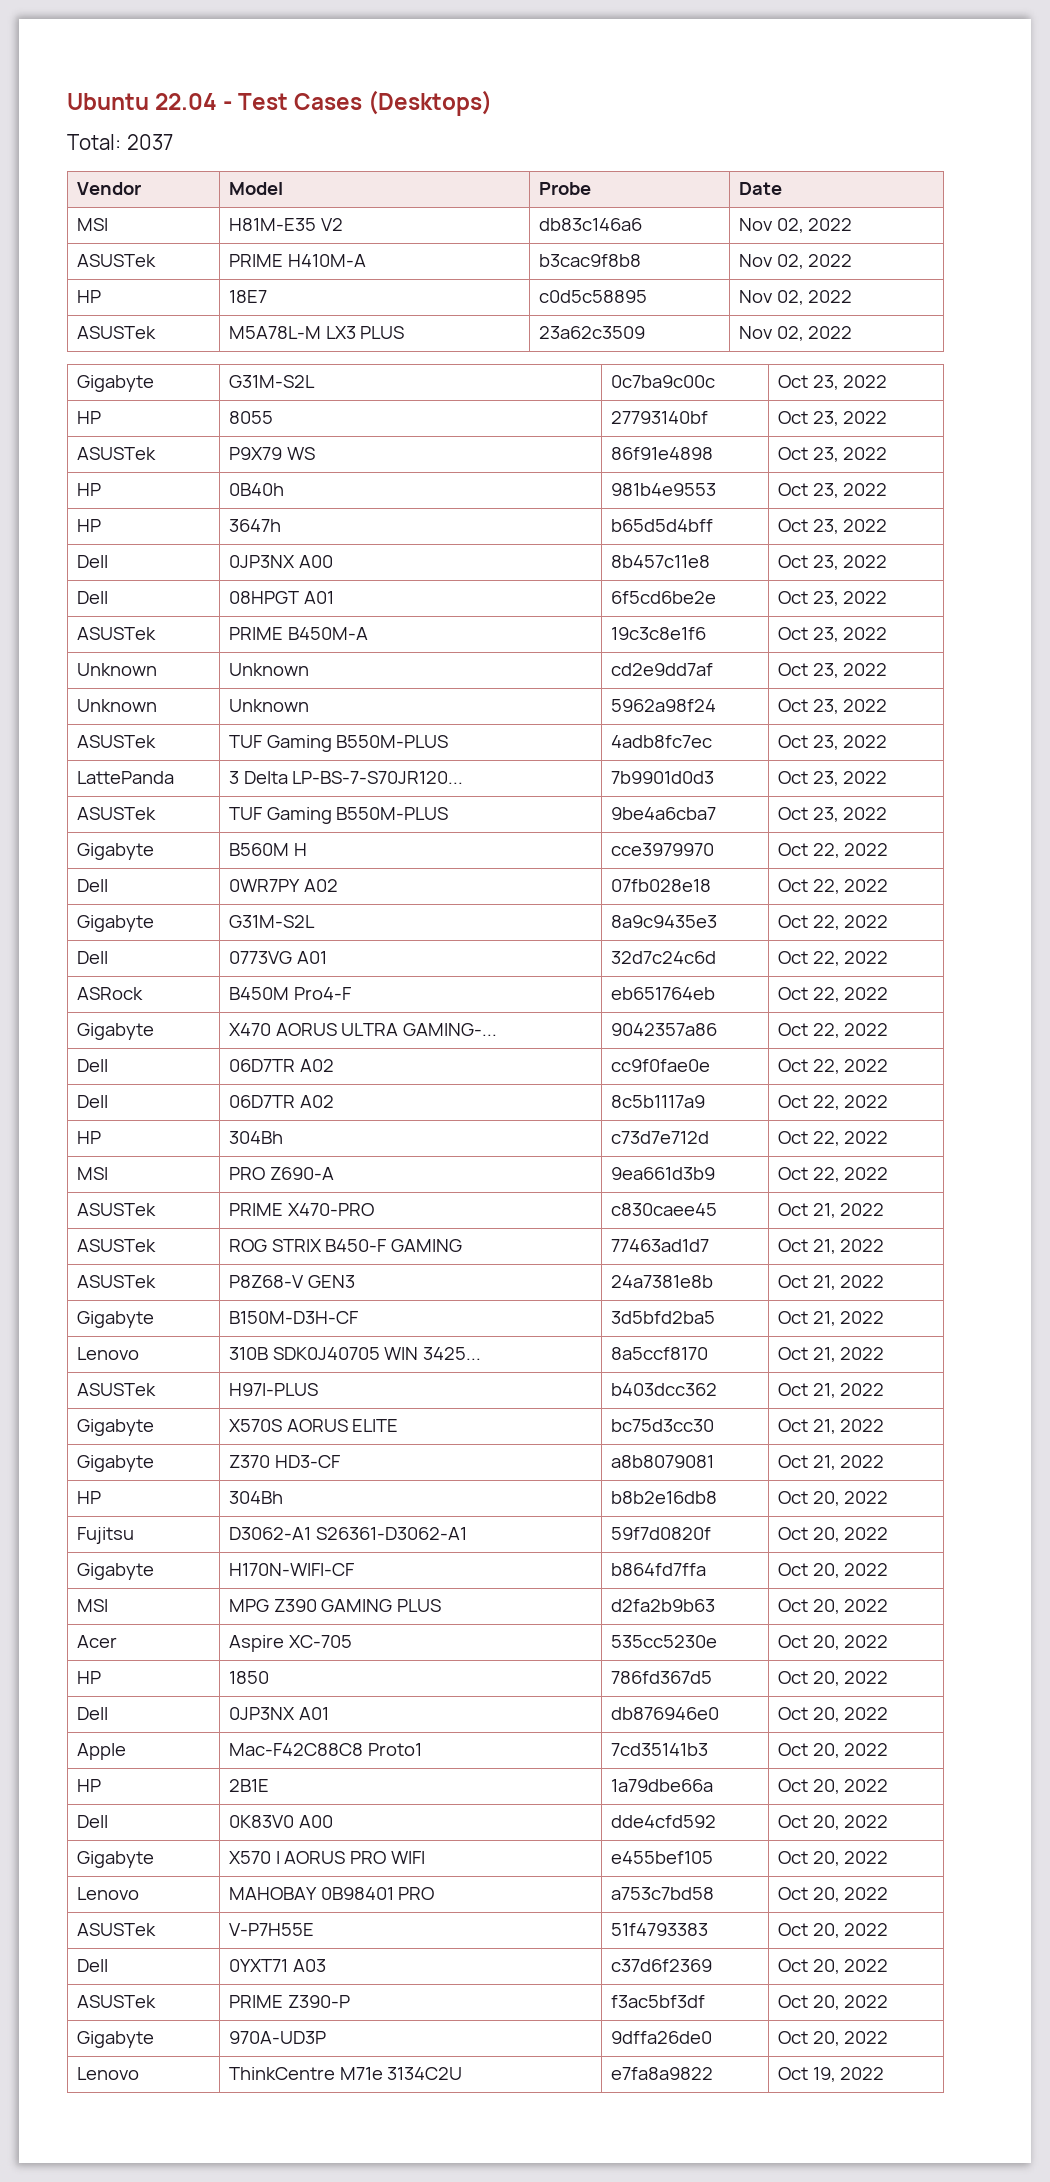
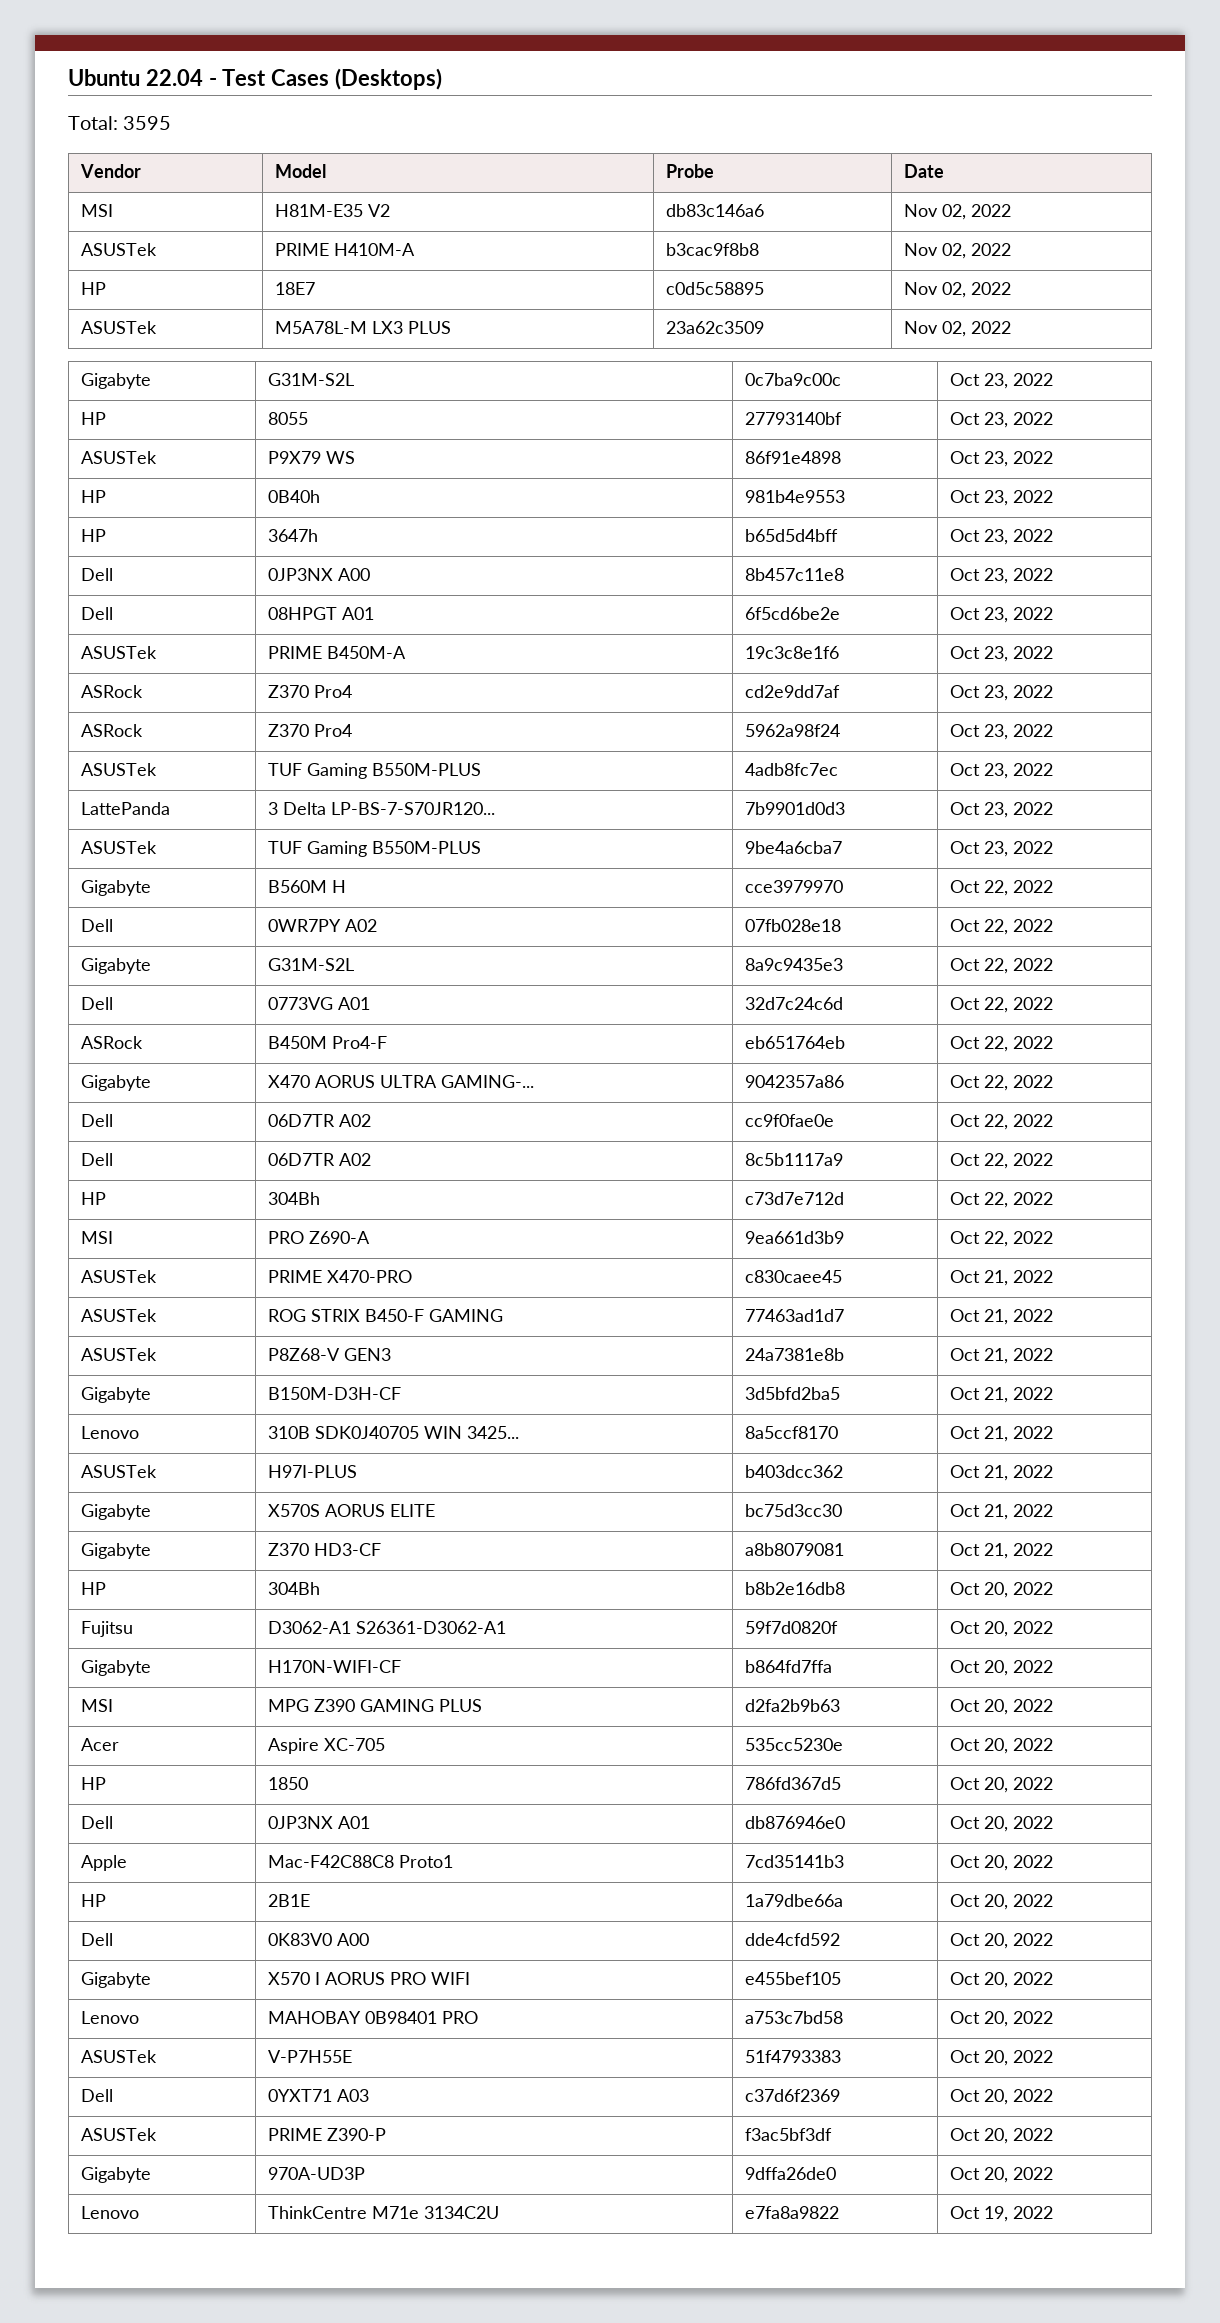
[126,134,173,150] 2037 -> [123,116,172,130] 3595
[76,663,157,676] [228,663,309,676] Unknown | Unknown -> [81,685,144,698] [268,685,353,698] ASRock | Z370 Pro4
[76,699,157,712] [228,699,309,712] Unknown | Unknown -> [81,724,144,737] [268,724,353,737] ASRock | Z370 Pro4

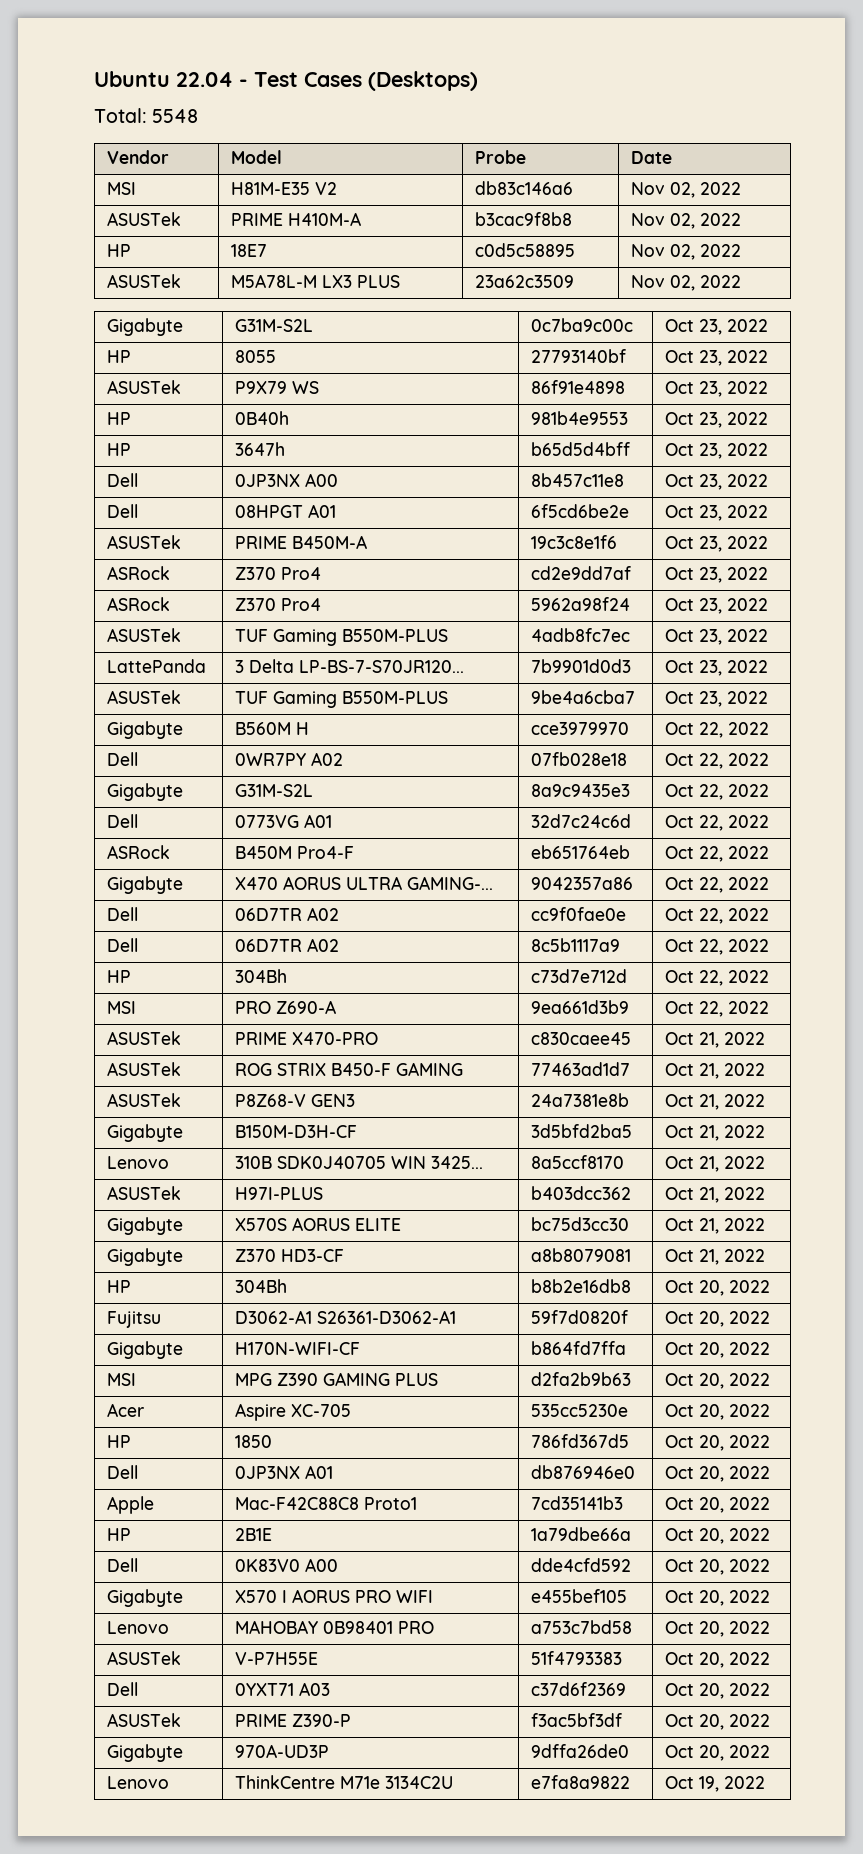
[123,116,172,130] 3595 -> [152,109,199,123] 5548

